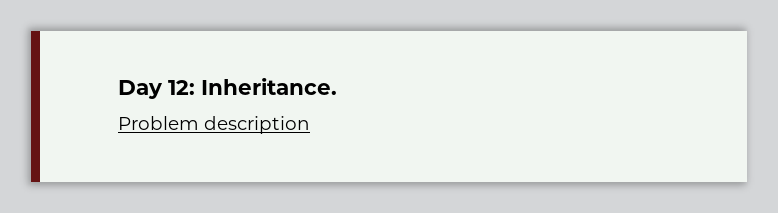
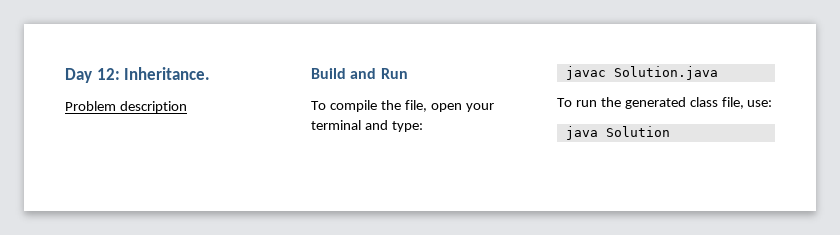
(310, 125) none -> [311,68,408,79] [311,100,494,112] [311,120,423,132] [565,66,718,80] [557,97,773,109] [565,126,670,140] // Build and Run // To compile the file, open your terminal and type: // javac Solution.java // To run the generated class file, use: // java Solution

